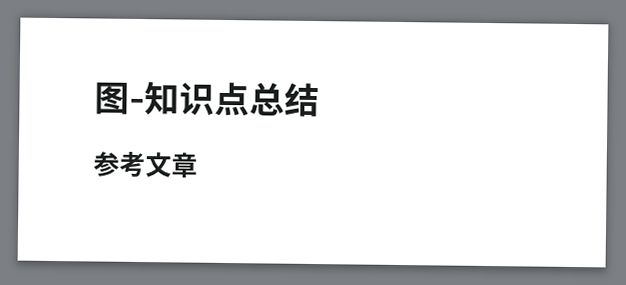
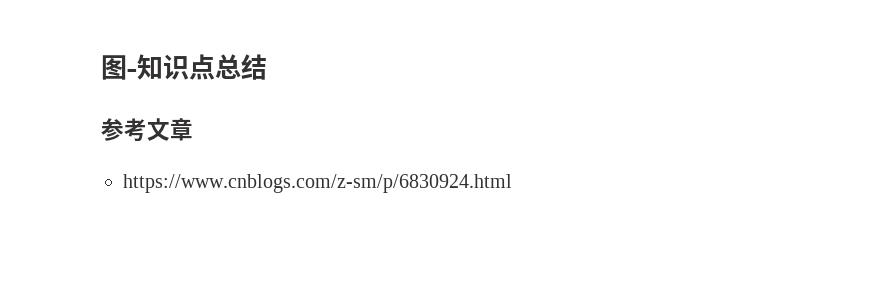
(198, 165) none -> [123,174,512,193] // https://www.cnblogs.com/z-sm/p/6830924.html

